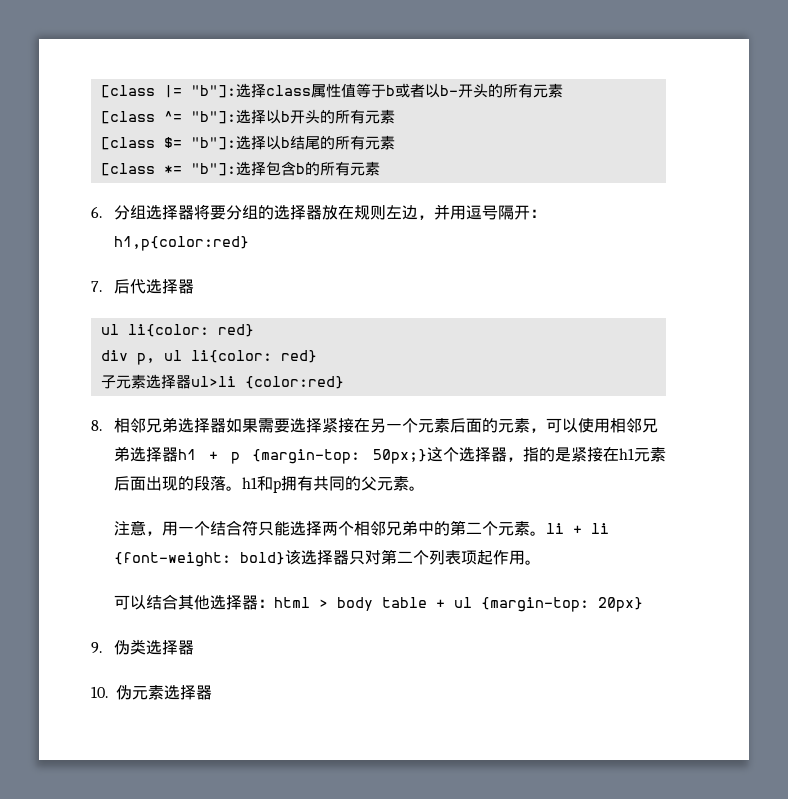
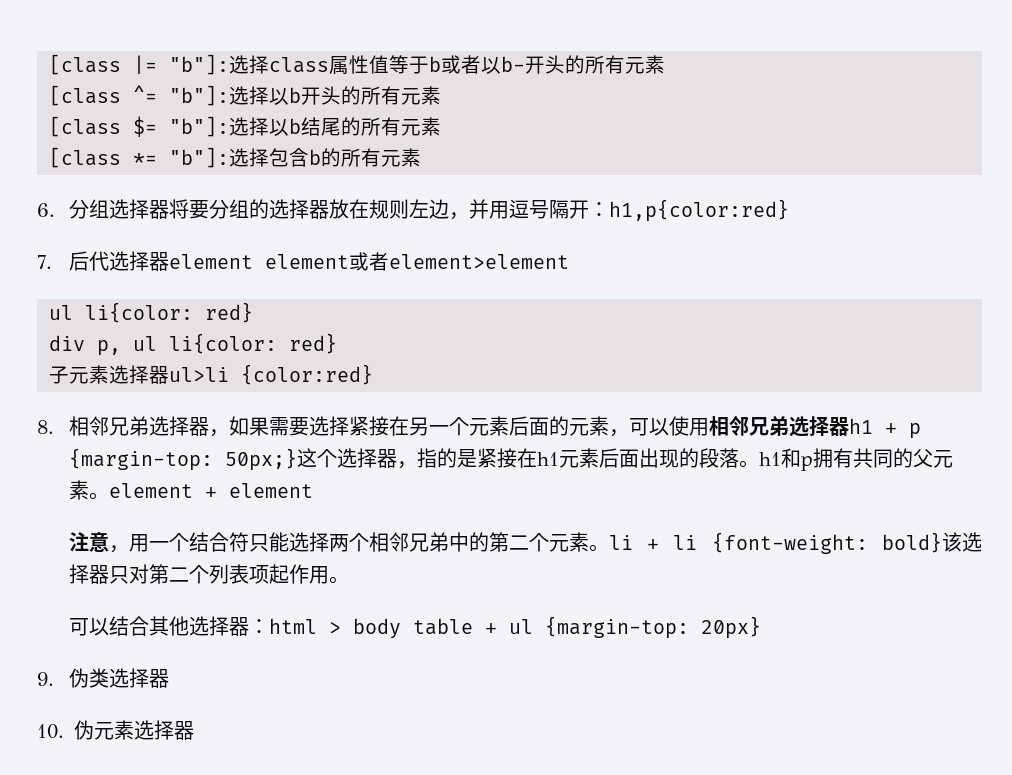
(195, 286) none -> [168,252,569,271] element element或者element>element
(227, 425) none -> [208,429,229,437] ，
(426, 488) none -> [108,483,313,498] element + element

